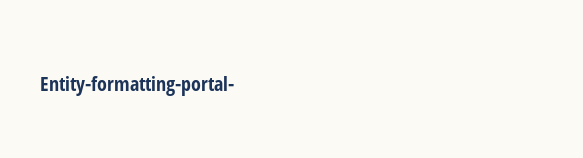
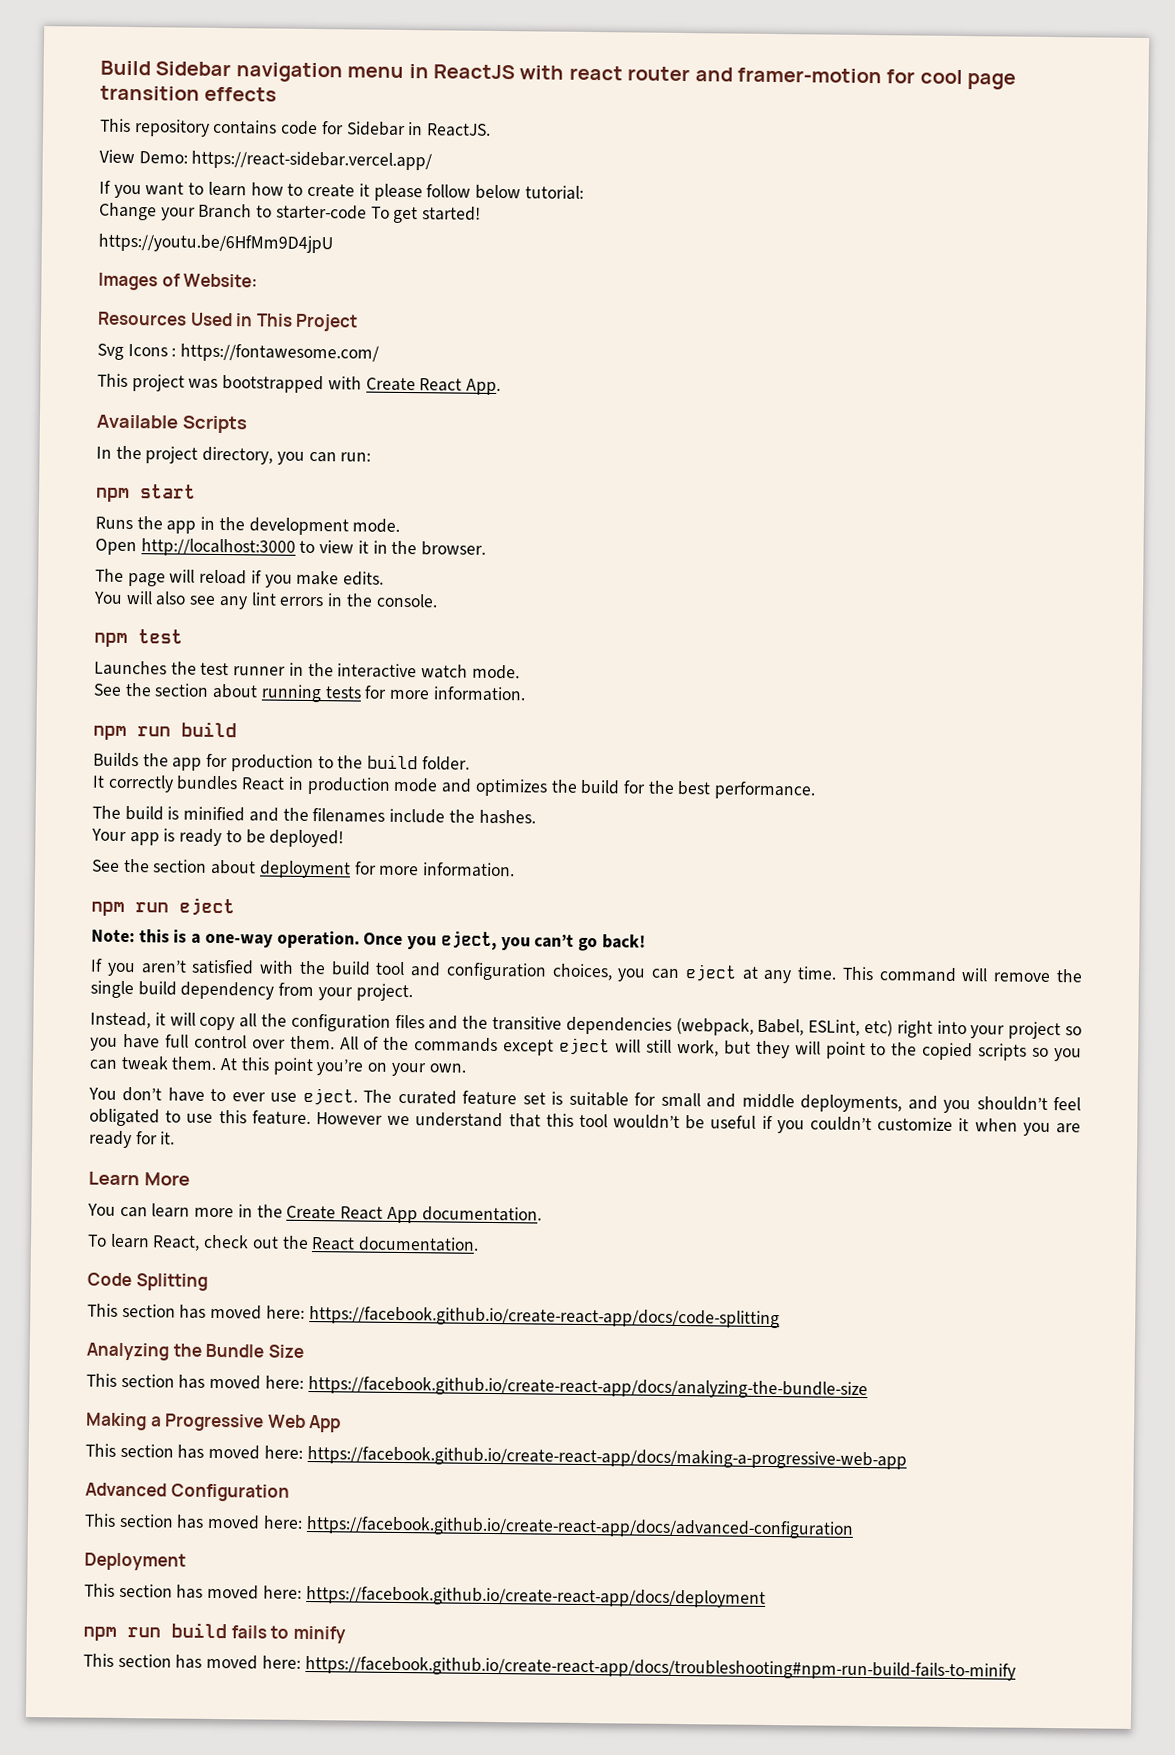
[40,76,234,96] Entity-formatting-portal- -> [100,60,1017,90] [100,85,278,102] [100,118,492,137] [99,149,433,171] [99,180,584,202] [99,202,482,224] [98,233,333,254] [98,272,259,291] [97,311,359,332] [97,343,380,363] [97,373,502,396] [96,414,247,434] [96,445,372,465] [96,484,196,503] [95,516,401,536] [95,538,487,557] [95,568,385,588] [93,590,438,610] [94,629,183,648] [94,660,520,680] [93,682,526,703] [93,721,237,741] [93,752,470,773] [92,774,817,800] [92,805,536,825] [91,828,345,848] [92,858,516,879] [91,897,235,917] [91,929,646,952] [90,958,1084,984] [90,980,413,1002] [90,1011,1082,1040] [90,1033,1082,1062] [89,1055,466,1077] [88,1086,1081,1114] [89,1108,1081,1137] [89,1130,176,1149] [88,1171,190,1186] [87,1203,542,1224] [87,1233,480,1252] [87,1272,208,1291] [87,1303,780,1329] [86,1342,304,1361] [86,1373,868,1400] [85,1412,342,1433] [85,1443,907,1470] [85,1482,290,1502] [84,1513,854,1539] [84,1552,186,1571] [84,1583,766,1608] [83,1622,346,1644] [83,1653,1016,1681] Build Sidebar navigation menu in ReactJS with react router and framer-motion for cool page transition effects // This repository contains code for Sidebar in ReactJS. // View Demo: https://react-sidebar.vercel.app/ // If you want to learn how to create it please follow below tutorial: // Change your Branch to starter-code To get started! // https://youtu.be/6HfMm9D4jpU // Images of Website: // Resources Used in This Project // Svg Icons : https://fontawesome.com/ // This project was bootstrapped with Create React App. // Available Scripts // In the project directory, you can run: // npm start // Runs the app in the development mode. // Open http://localhost:3000 to view it in the browser. // The page will reload if you make edits. // You will also see any lint errors in the console. // npm test // Launches the test runner in the interactive watch mode. // See the section about running tests for more information. // npm run build // Builds the app for production to the build folder. // It correctly bundles React in production mode and optimizes the build for the best performance. // The build is minified and the filenames include the hashes. // Your app is ready to be deployed! // See the section about deployment for more information. // npm run eject // Note: this is a one-way operation. Once you eject, you can’t go back! // If you aren’t satisfied with the build tool and configuration choices, you can eject at any time. This command will remove the single build dependency from your project. // Instead, it will copy all the configuration files and the transitive dependencies (webpack, Babel, ESLint, etc) right into your project so you have full control over them. All of the commands except eject will still work, but they will point to the copied scripts so you can tweak them. At this point you’re on your own. // You don’t have to ever use eject. The curated feature set is suitable for small and middle deployments, and you shouldn’t feel obligated to use this feature. However we understand that this tool wouldn’t be useful if you couldn’t customize it when you are ready for it. // Learn More // You can learn more in the Create React App documentation. // To learn React, check out the React documentation. // Code Splitting // This section has moved here: https://facebook.github.io/create-react-app/docs/code-splitting // Analyzing the Bundle Size // This section has moved here: https://facebook.github.io/create-react-app/docs/analyzing-the-bundle-size // Making a Progressive Web App // This section has moved here: https://facebook.github.io/create-react-app/docs/making-a-progressive-web-app // Advanced Configuration // This section has moved here: https://facebook.github.io/create-react-app/docs/advanced-configuration // Deployment // This section has moved here: https://facebook.github.io/create-react-app/docs/deployment // npm run build fails to minify // This section has moved here: https://facebook.github.io/create-react-app/docs/troubleshooting#npm-run-build-fails-to-minify

